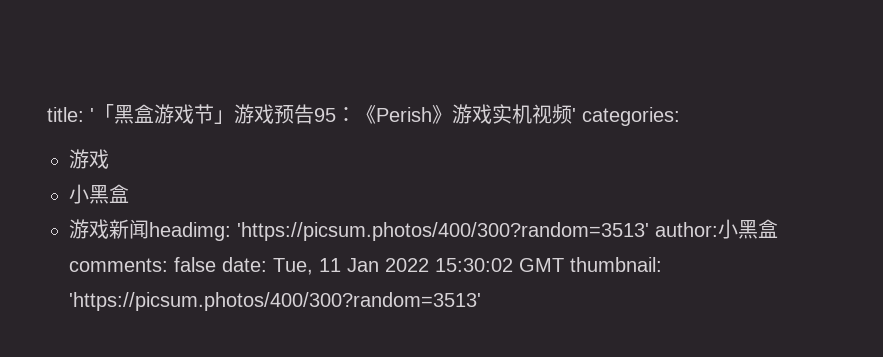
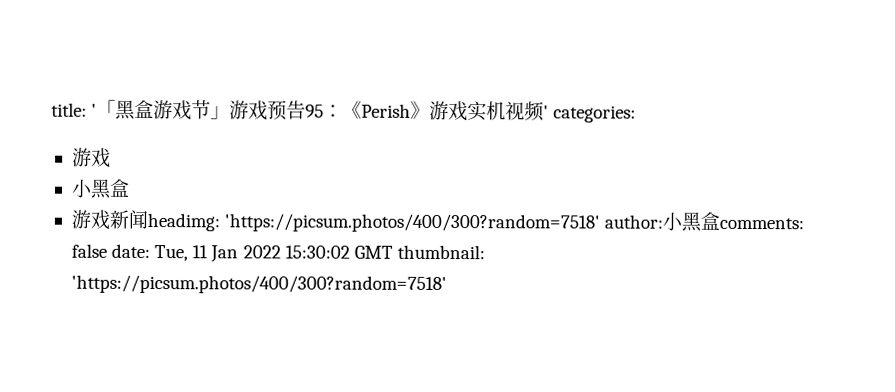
[237,222,649,241] 'https://picsum.photos/400/300?random=3513' -> [224,213,601,233] 'https://picsum.photos/400/300?random=7518'
[69,292,481,311] 'https://picsum.photos/400/300?random=3513' -> [70,274,447,294] 'https://picsum.photos/400/300?random=7518'

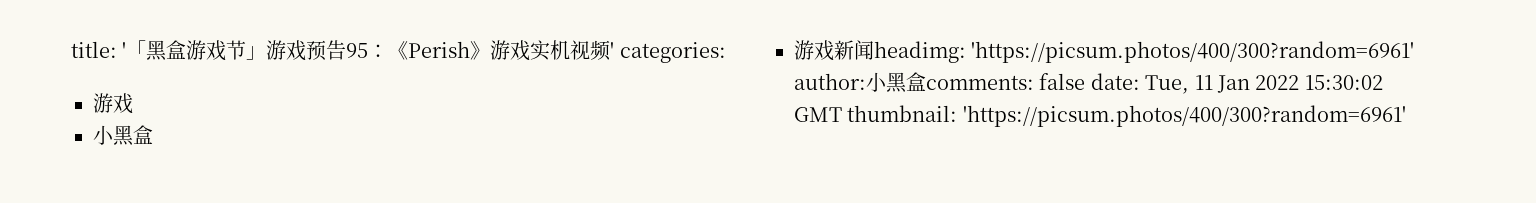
[224,213,601,233] 'https://picsum.photos/400/300?random=7518' -> [971,41,1415,63] 'https://picsum.photos/400/300?random=6961'
[70,274,447,294] 'https://picsum.photos/400/300?random=7518' -> [962,105,1406,127] 'https://picsum.photos/400/300?random=6961'

